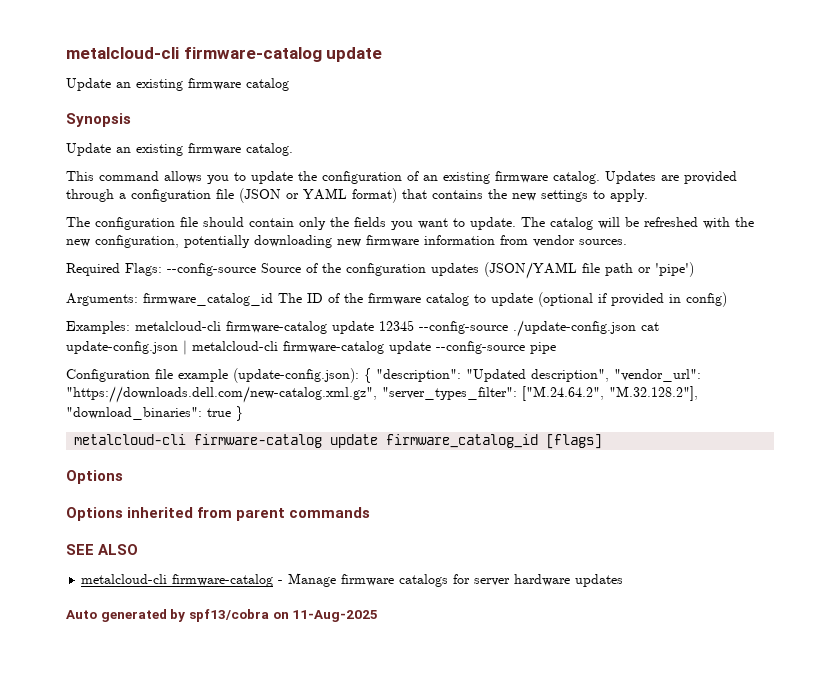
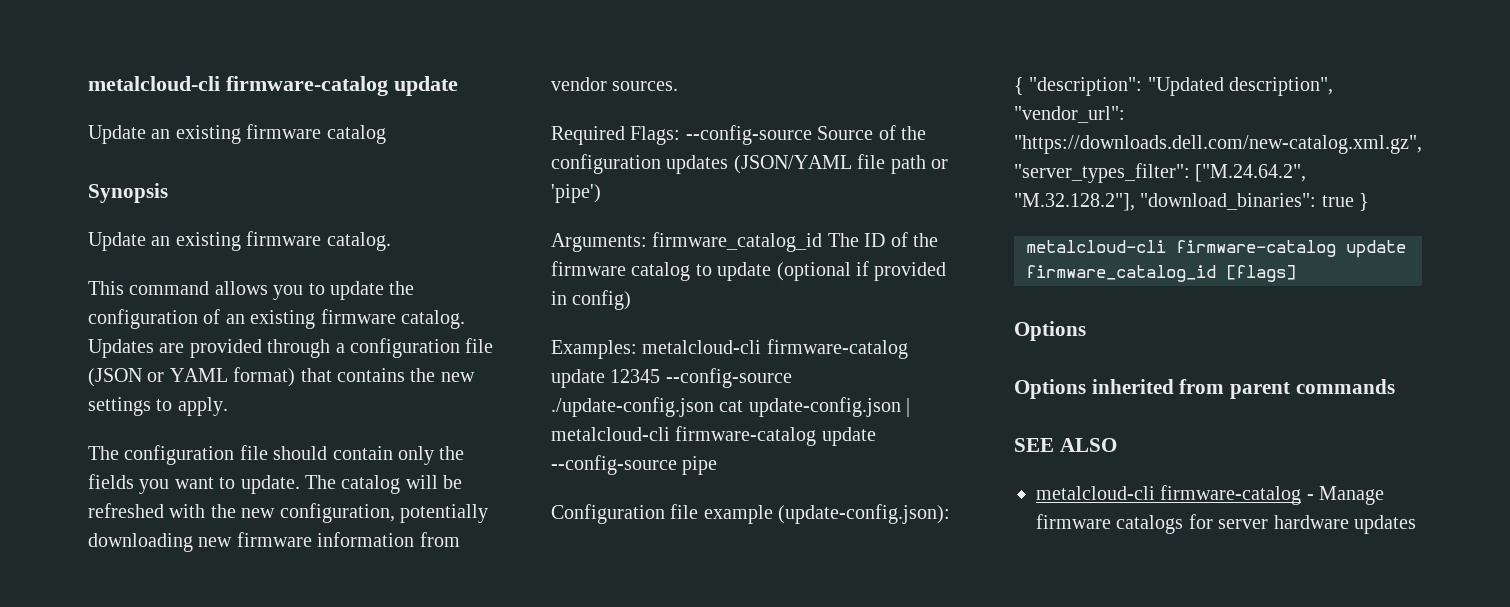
[66,609,379,622] // Auto generated by spf13/cobra on 11-Aug-2025 -> (1416, 524) none

